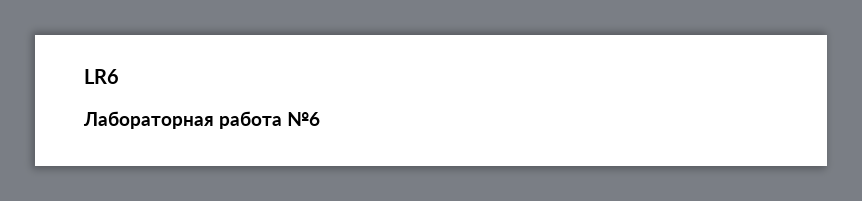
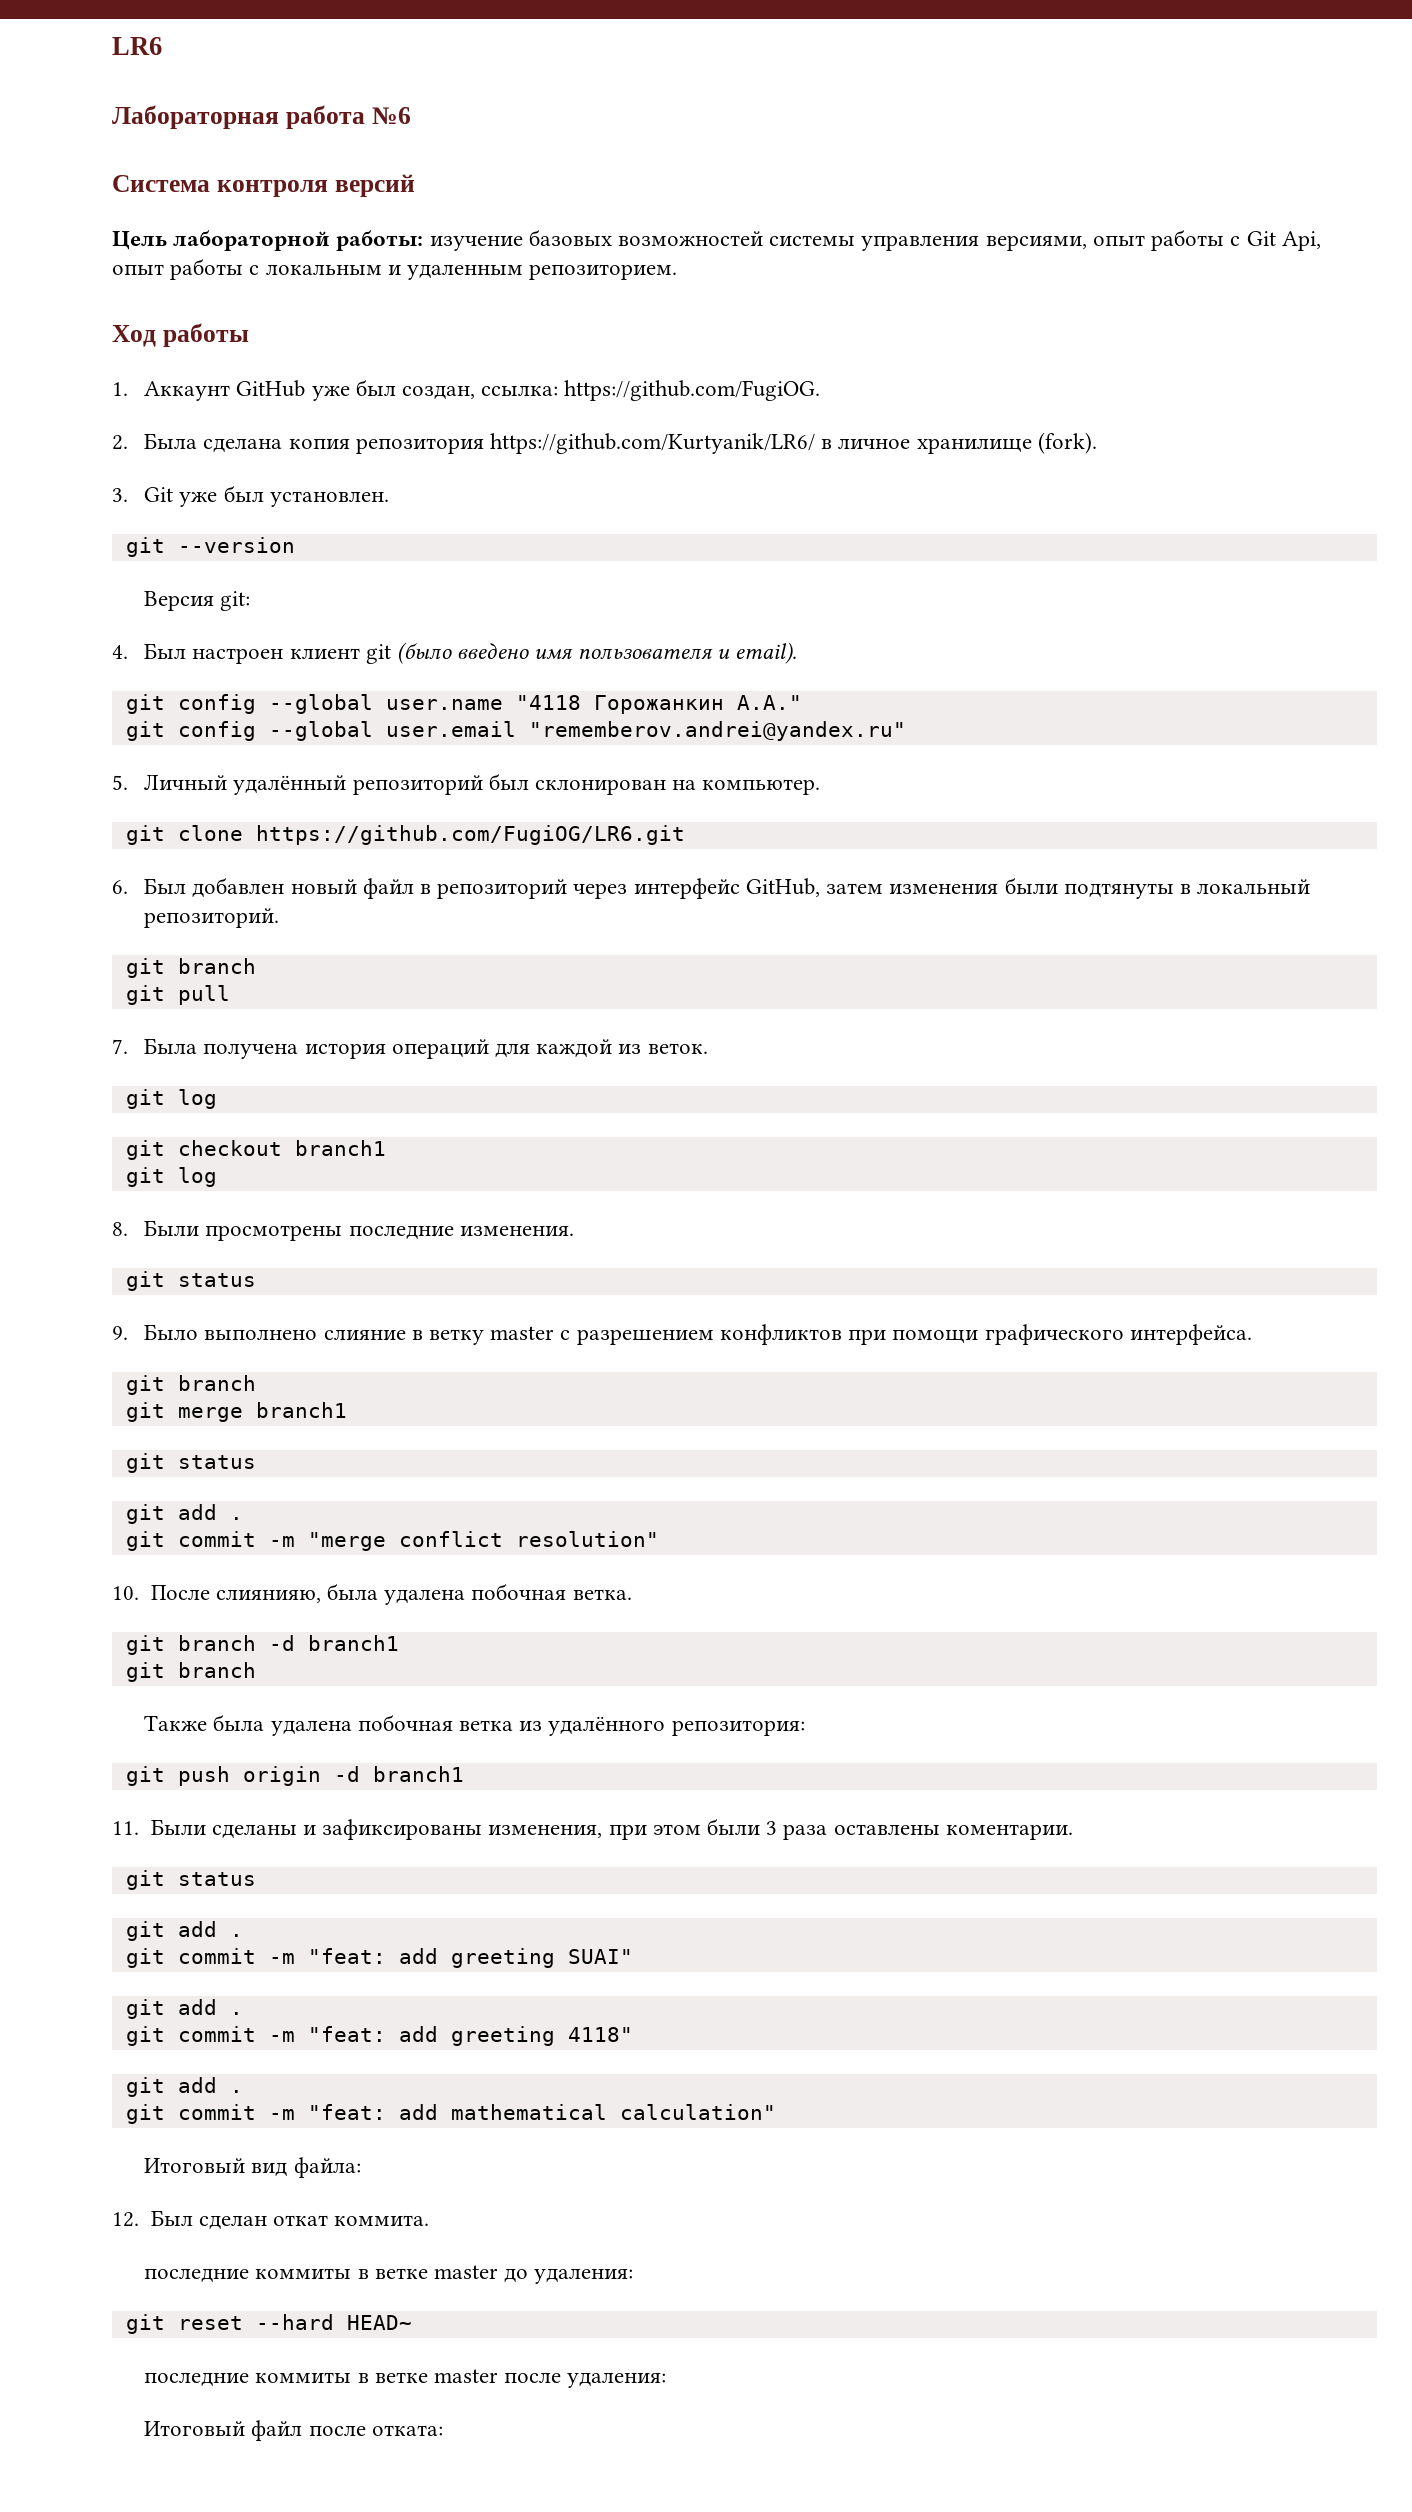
(320, 119) none -> [112,174,415,197] [112,229,1321,251] [112,258,678,280] [112,323,249,347] [112,379,821,401] [112,432,1097,454] [112,485,389,507] [125,537,295,557] [144,591,251,611] [112,642,798,664] [125,694,802,714] [125,721,906,741] [112,773,821,795] [125,825,685,845] [112,877,1311,899] [144,908,280,928] [125,958,256,978] [125,985,230,1005] [112,1038,708,1059] [125,1089,217,1109] [125,1140,386,1160] [125,1167,217,1187] [112,1220,574,1241] [125,1271,256,1291] [112,1324,1252,1345] [125,1375,256,1395] [125,1402,347,1422] [125,1453,256,1473] [125,1504,243,1524] [125,1531,659,1551] [112,1583,632,1605] [125,1635,399,1655] [125,1662,256,1682] [144,1714,805,1736] [125,1766,464,1786] [112,1818,1073,1840] [125,1870,256,1890] [125,1921,243,1941] [125,1948,633,1968] [125,1999,243,2019] [125,2026,633,2046] [125,2077,243,2097] [125,2104,776,2124] [144,2157,361,2178] [112,2210,430,2230] [144,2265,634,2284] [125,2314,412,2334] [144,2369,667,2388] [144,2420,443,2441] // Система контроля версий // Цель лабораторной работы: изучение базовых возможностей системы управления версиями, опыт работы с Git Api, опыт работы с локальным и удаленным репозиторием. // Ход работы // 1. Аккаунт GitHub уже был создан, ссылка: https://github.com/FugiOG. // 2. Была сделана копия репозитория https://github.com/Kurtyanik/LR6/ в личное хранилище (fork). // 3. Git уже был установлен. // git --version // Версия git: // 4. Был настроен клиент git (было введено имя пользователя и email). // git config --global user.name "4118 Горожанкин А.А." // git config --global user.email "rememberov.andrei@yandex.ru" // 5. Личный удалённый репозиторий был склонирован на компьютер. // git clone https://github.com/FugiOG/LR6.git // 6. Был добавлен новый файл в репозиторий через интерфейс GitHub, затем изменения были подтянуты в локальный репозиторий. // git branch // git pull // 7. Была получена история операций для каждой из веток. // git log // git checkout branch1 // git log // 8. Были просмотрены последние изменения. // git status // 9. Было выполнено слияние в ветку master с разрешением конфликтов при помощи графического интерфейса. // git branch // git merge branch1 // git status // git add . // git commit -m "merge conflict resolution" // 10. После слиянияю, была удалена побочная ветка. // git branch -d branch1 // git branch // Также была удалена побочная ветка из удалённого репозитория: // git push origin -d branch1 // 11. Были сделаны и зафиксированы изменения, при этом были 3 раза оставлены коментарии. // git status // git add . // git commit -m "feat: add greeting SUAI" // git add . // git commit -m "feat: add greeting 4118" // git add . // git commit -m "feat: add mathematical calculation" // Итоговый вид файла: // 12. Был сделан откат коммита. // последние коммиты в ветке master до удаления: // git reset --hard HEAD~ // последние коммиты в ветке master после удаления: // Итоговый файл после отката:

